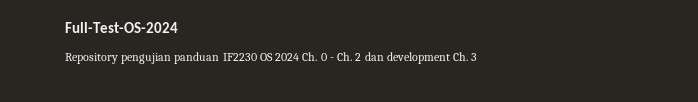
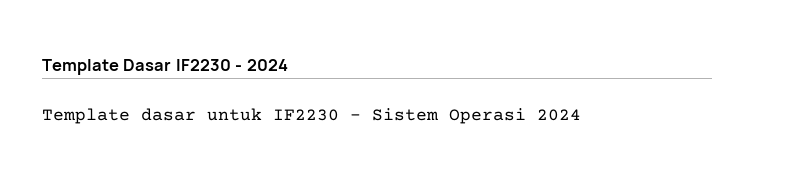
[65,22,178,33] [65,52,478,64] Full-Test-OS-2024 // Repository pengujian panduan IF2230 OS 2024 Ch. 0 - Ch. 2 dan development Ch. 3 -> [42,59,288,75] [42,108,581,124] Template Dasar IF2230 - 2024 // Template dasar untuk IF2230 - Sistem Operasi 2024

